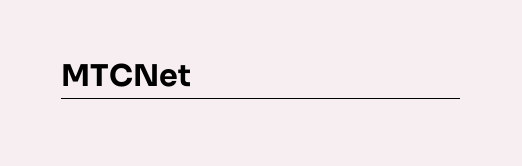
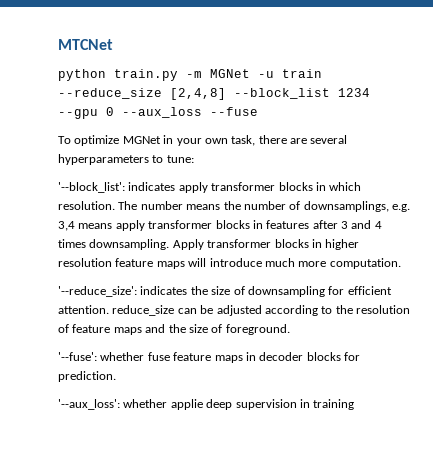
(191, 75) none -> [58,69,322,81] [58,88,370,100] [58,107,258,119] [58,135,348,146] [58,154,194,165] [58,182,362,193] [58,201,410,212] [58,220,382,231] [58,239,360,250] [58,258,401,269] [58,286,392,297] [58,305,410,316] [58,324,290,335] [58,352,360,363] [58,371,116,382] [58,399,355,410] // python train.py -m MGNet -u train --reduce_size [2,4,8] --block_list 1234 --gpu 0 --aux_loss --fuse // To optimize MGNet in your own task, there are several hyperparameters to tune: // '--block_list': indicates apply transformer blocks in which resolution. The number means the number of downsamplings, e.g. 3,4 means apply transformer blocks in features after 3 and 4 times downsampling. Apply transformer blocks in higher resolution feature maps will introduce much more computation. // '--reduce_size': indicates the size of downsampling for efficient attention. reduce_size can be adjusted according to the resolution of feature maps and the size of foreground. // '--fuse': whether fuse feature maps in decoder blocks for prediction. // '--aux_loss': whether applie deep supervision in training

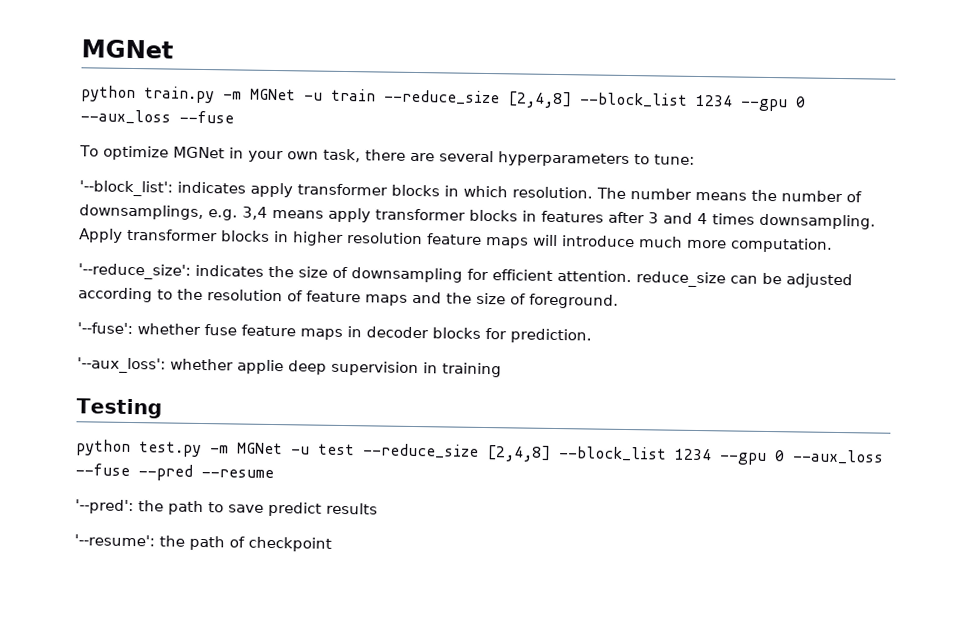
[58,39,113,50] MTCNet -> [81,39,173,59] MGNet
(355, 404) none -> [76,398,162,419] [76,439,884,465] [75,463,274,481] [75,499,378,517] [74,534,332,552] // Testing // python test.py -m MGNet -u test --reduce_size [2,4,8] --block_list 1234 --gpu 0 --aux_loss --fuse --pred --resume // '--pred': the path to save predict results // '--resume': the path of checkpoint

